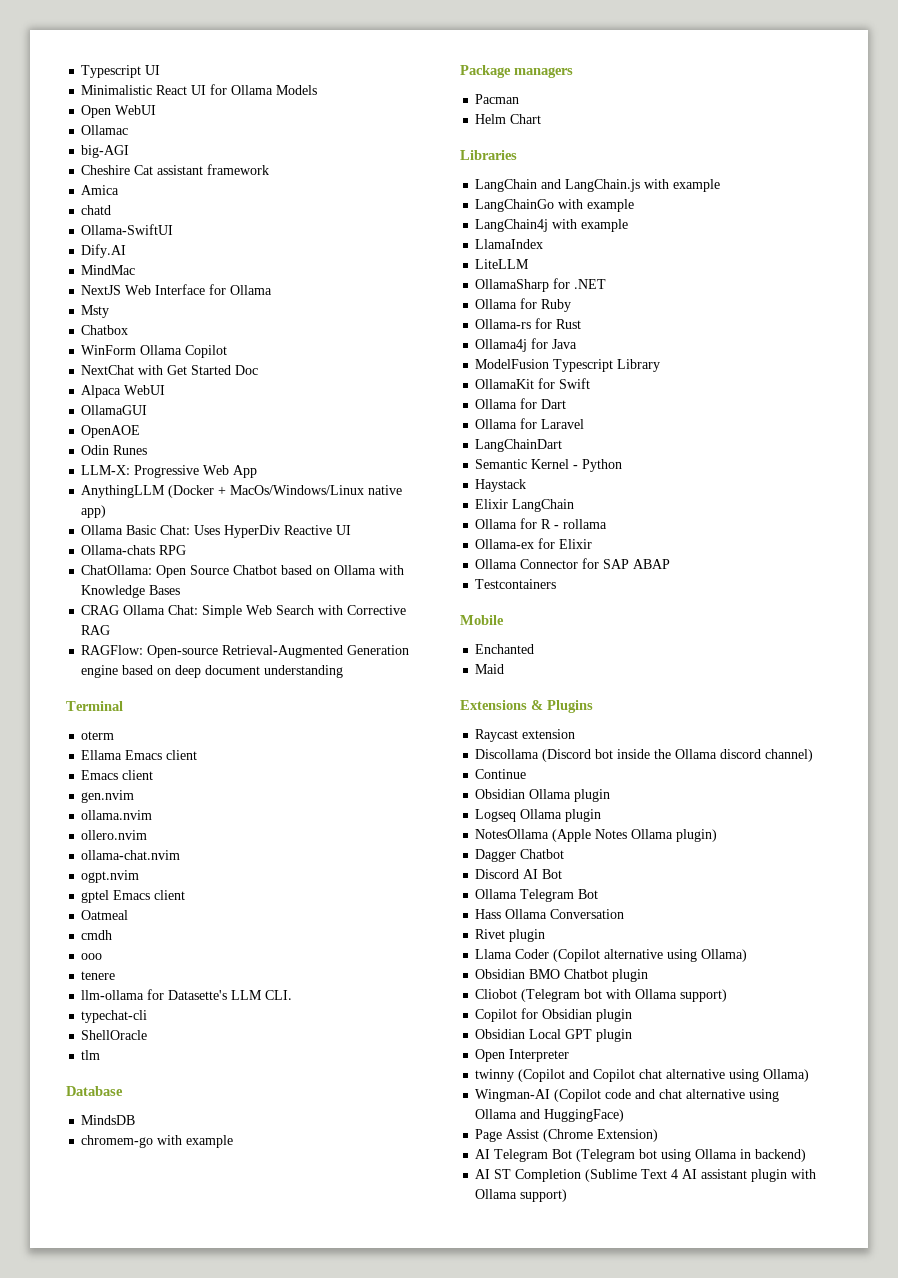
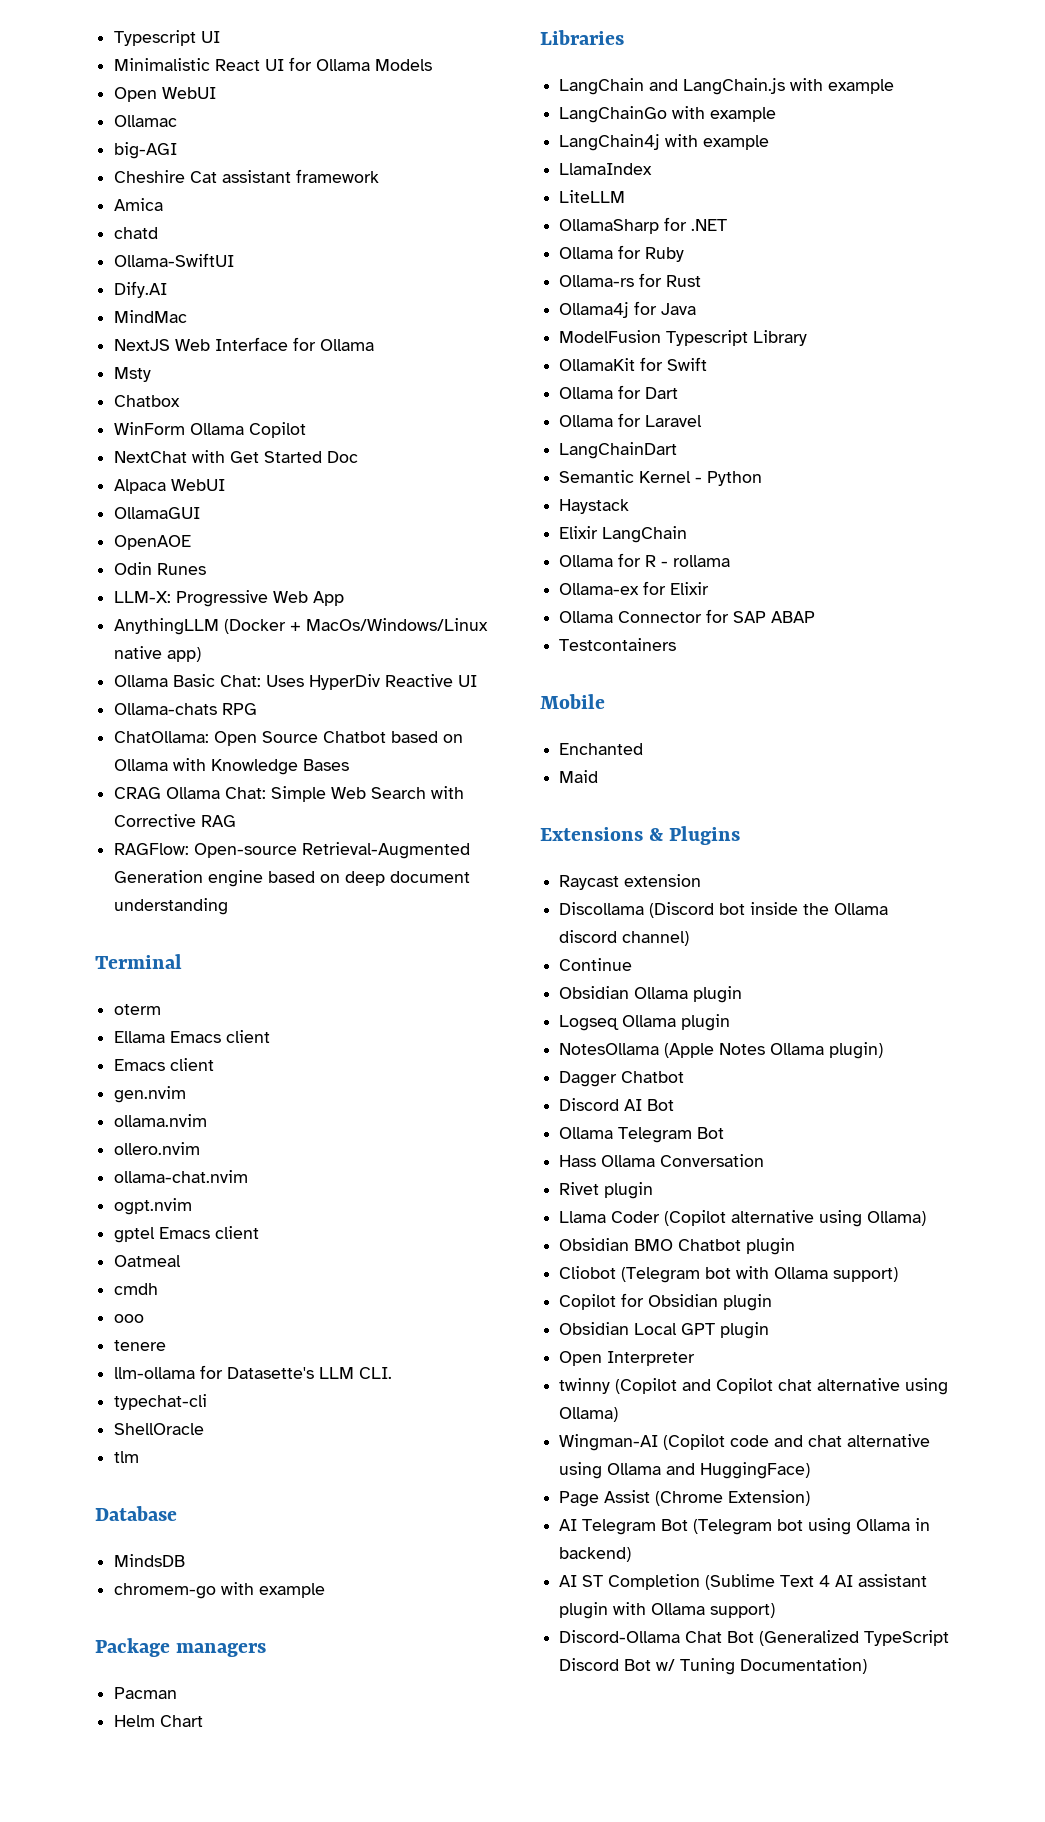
(568, 1195) none -> [559,1630,950,1646] [559,1658,868,1675] // Discord-Ollama Chat Bot (Generalized TypeScript Discord Bot w/ Tuning Documentation)

